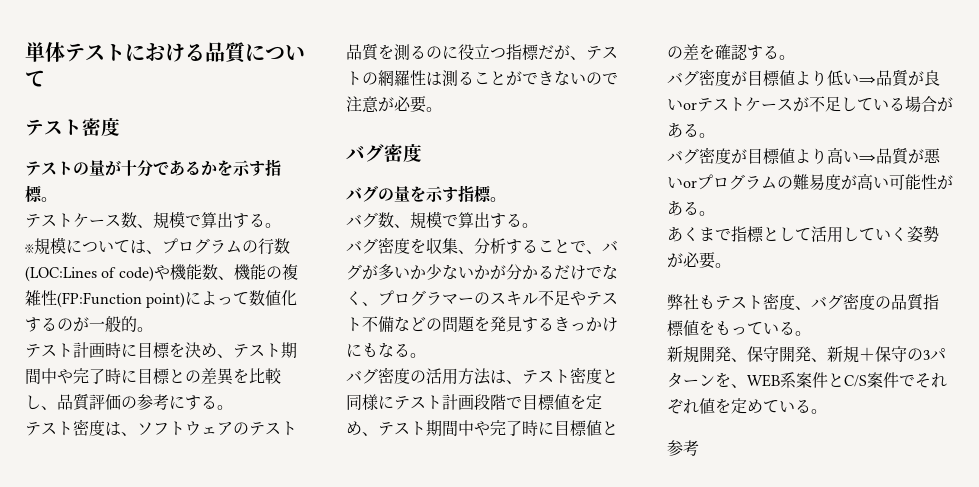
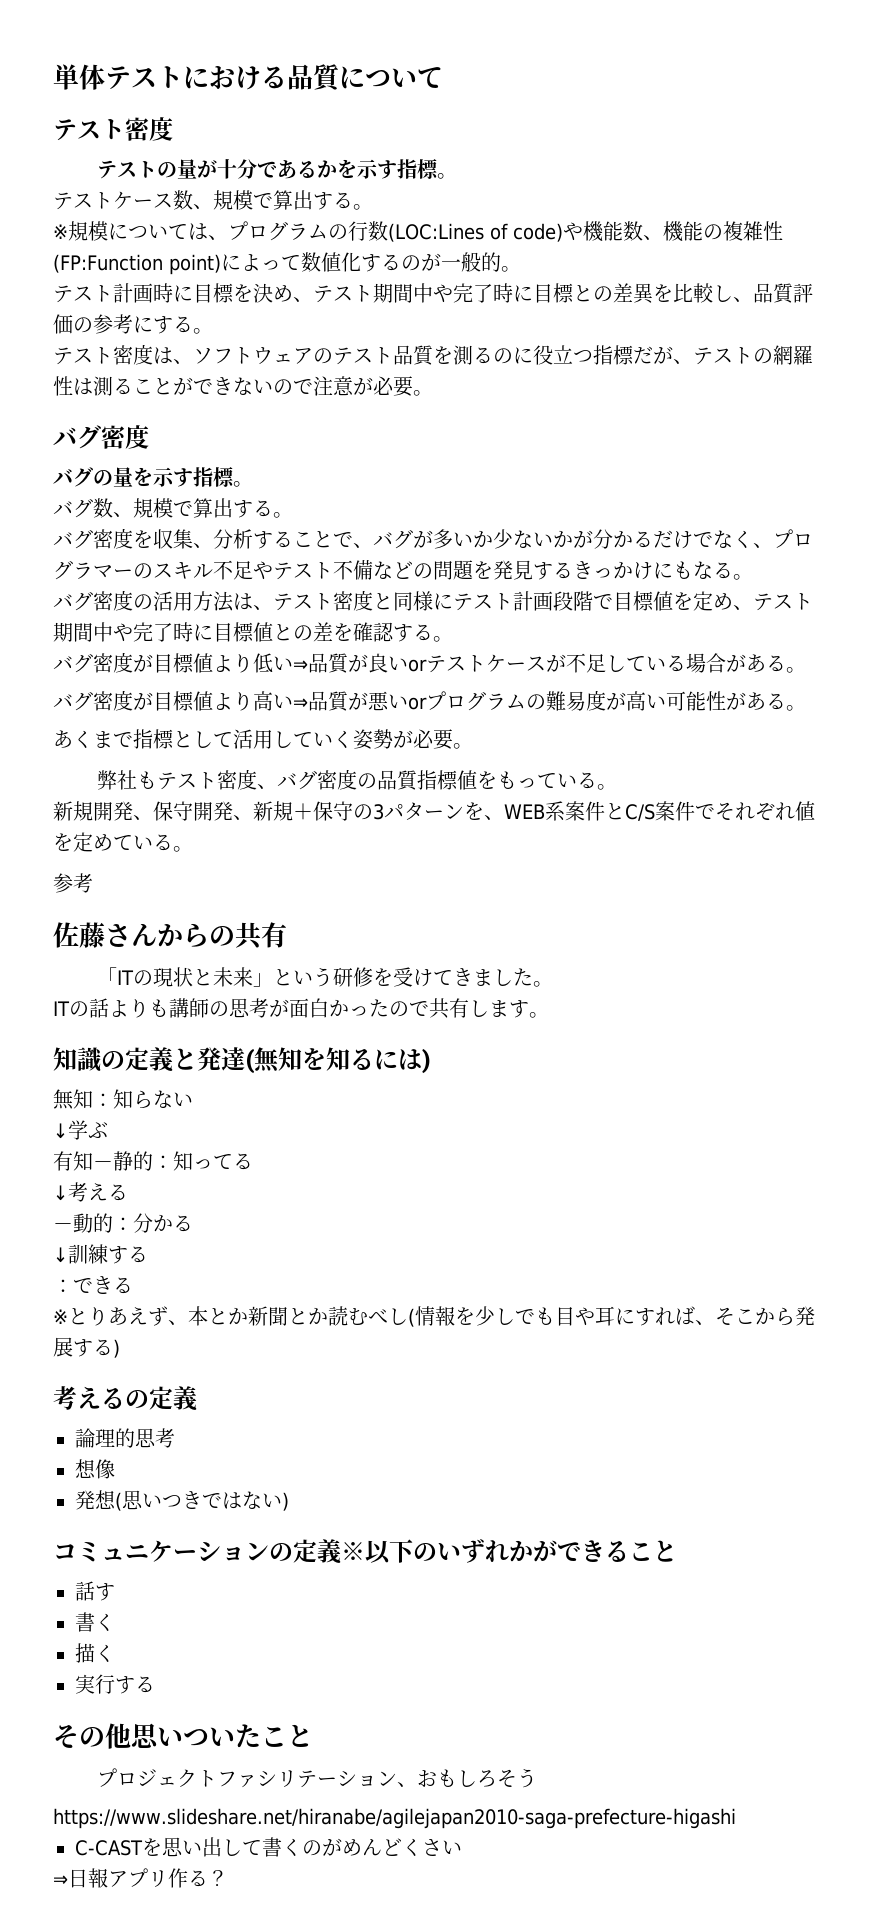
(699, 448) none -> [53,922,287,950] [96,967,553,987] [53,998,549,1019] [53,1047,431,1074] [53,1089,193,1110] [53,1120,108,1140] [53,1151,253,1171] [53,1182,128,1202] [53,1213,193,1233] [53,1244,148,1264] [53,1276,133,1294] [53,1306,815,1327] [53,1337,120,1358] [53,1386,197,1411] [75,1428,175,1448] [75,1459,115,1479] [75,1490,289,1511] [53,1539,677,1564] [75,1581,115,1601] [75,1612,115,1632] [75,1643,115,1663] [75,1674,155,1694] [53,1723,313,1749] [96,1768,537,1788] [53,1808,736,1829] [75,1837,462,1857] [53,1868,228,1888] // 佐藤さんからの共有 // 「ITの現状と未来」という研修を受けてきました。 // ITの話よりも講師の思考が面白かったので共有します。 // 知識の定義と発達(無知を知るには) // 無知：知らない // ↓学ぶ // 有知－静的：知ってる // ↓考える // －動的：分かる // ↓訓練する // ：できる // ※とりあえず、本とか新聞とか読むべし(情報を少しでも目や耳にすれば、そこから発展する) // 考えるの定義 // 論理的思考 // 想像 // 発想(思いつきではない) // コミュニケーションの定義※以下のいずれかができること // 話す // 書く // 描く // 実行する // その他思いついたこと // プロジェクトファシリテーション、おもしろそう // https://www.slideshare.net/hiranabe/agilejapan2010-saga-prefecture-higashi // C-CASTを思い出して書くのがめんどくさい // ⇒日報アプリ作る？

